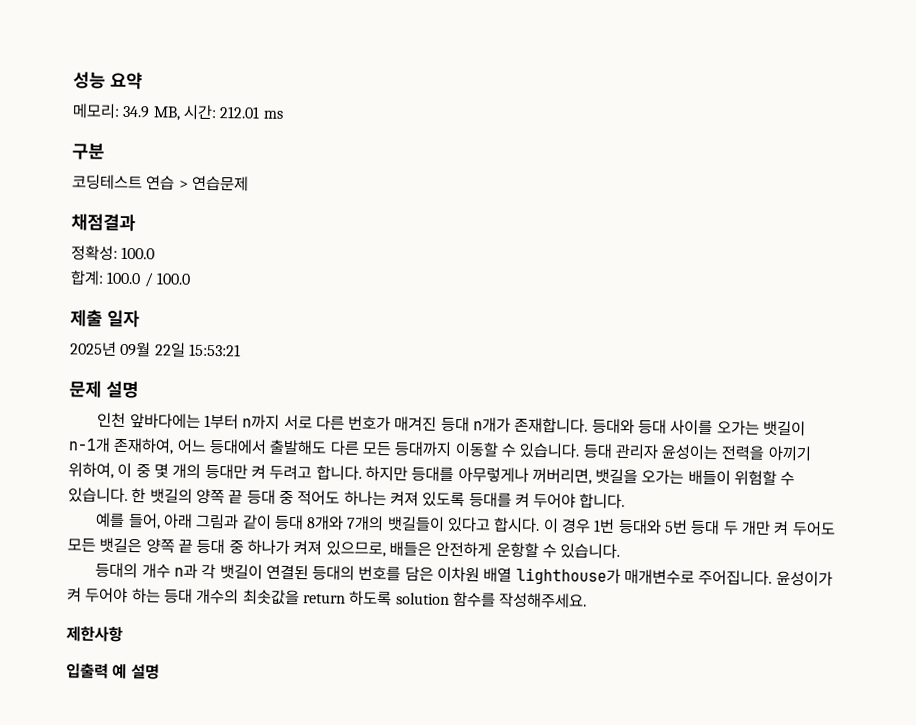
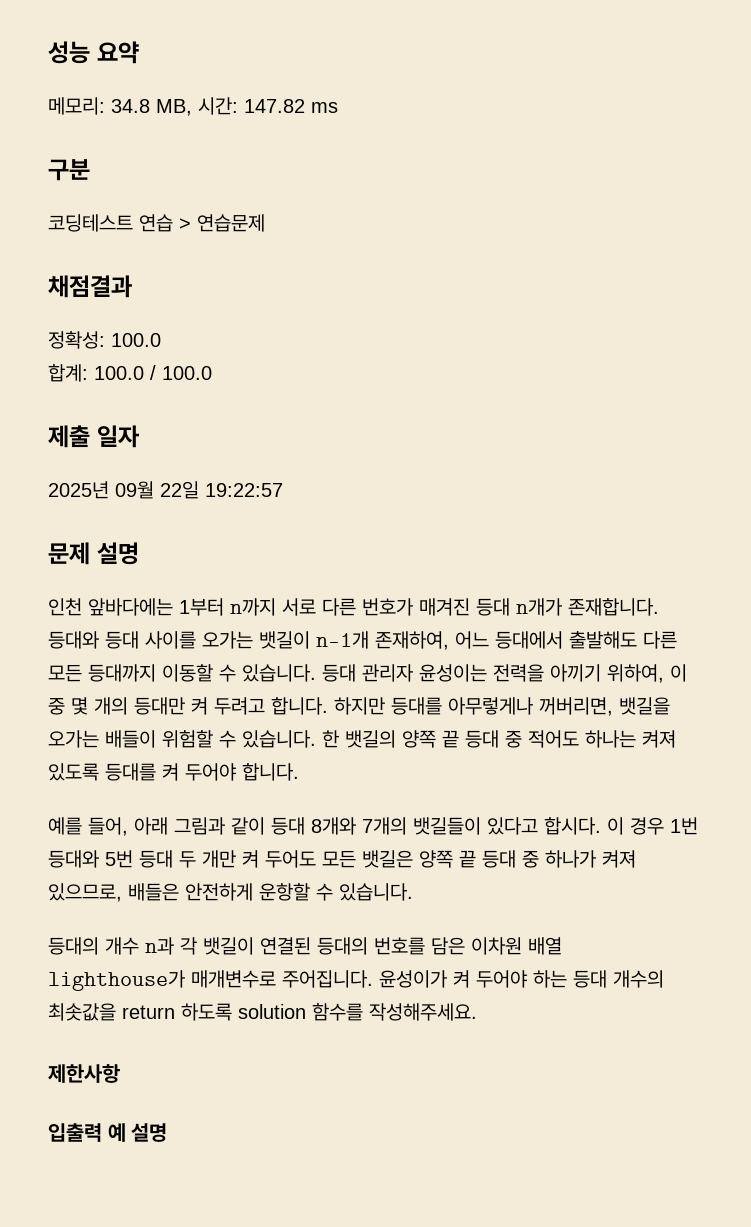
[122,105,151,119] 34.9 -> [111,99,150,113] 34.8
[219,106,261,119] 212.01 -> [244,99,305,113] 147.82
[188,343,241,357] 15:53:21 -> [205,483,283,497] 19:22:57

